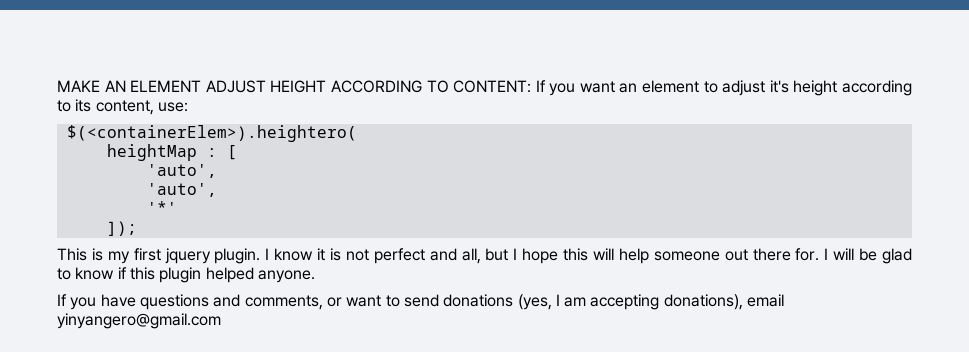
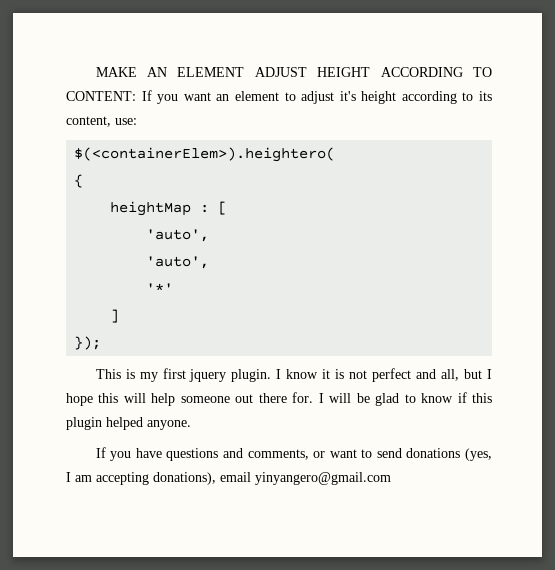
(357, 133) none -> [74,174,84,188] // {
[106,221,137,236] ]); -> [110,309,120,323] [74,336,102,350] ] // });

